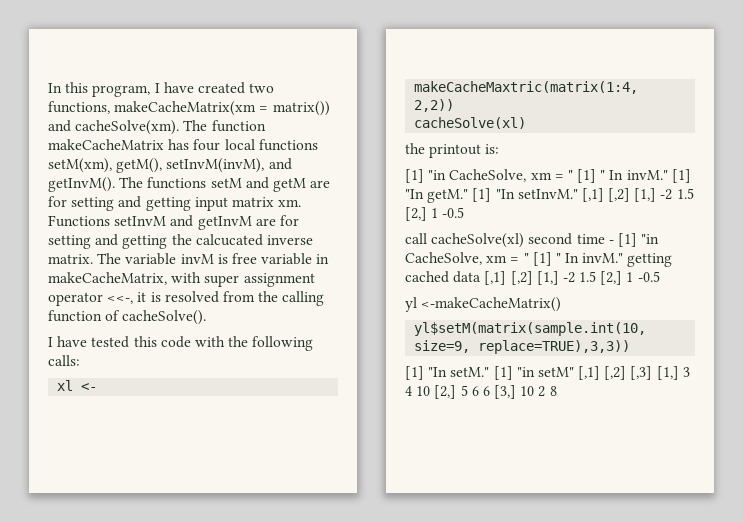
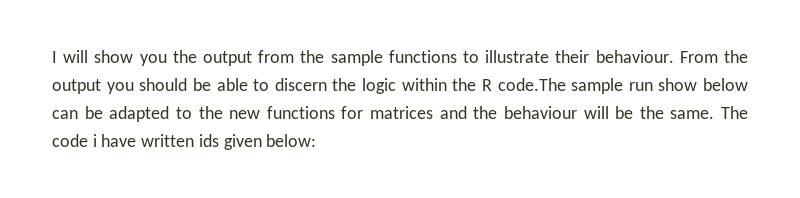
[48,82,275,97] [48,101,330,116] [48,120,266,135] [48,139,318,151] [48,158,292,173] [48,177,331,192] [48,196,302,211] [48,215,299,230] [48,234,313,249] [48,253,330,265] [48,272,315,287] [48,291,325,306] [48,310,207,325] [48,336,314,351] [48,355,80,366] [57,380,98,391] [414,81,639,94] [414,99,455,112] [414,117,527,129] [405,143,500,158] [405,169,691,183] [405,188,694,203] [405,207,465,221] [405,233,660,248] [405,252,673,267] [405,271,660,285] [405,297,562,312] [414,322,647,336] [414,340,631,354] [405,366,690,380] [405,385,557,399] In this program, I have created two functions, makeCacheMatrix(xm = matrix()) and cacheSolve(xm). The function makeCacheMatrix has four local functions setM(xm), getM(), setInvM(invM), and getInvM(). The functions setM and getM are for setting and getting input matrix xm. Functions setInvM and getInvM are for setting and getting the calcucated inverse matrix. The variable invM is free variable in makeCacheMatrix, with super assignment operator <<-, it is resolved from the calling function of cacheSolve(). // I have tested this code with the following calls: // xl <- makeCacheMaxtric(matrix(1:4, 2,2)) // cacheSolve(xl) // the printout is: // [1] "in CacheSolve, xm = " [1] " In invM." [1] "In getM." [1] "In setInvM." [,1] [,2] [1,] -2 1.5 [2,] 1 -0.5 // call cacheSolve(xl) second time - [1] "in CacheSolve, xm = " [1] " In invM." getting cached data [,1] [,2] [1,] -2 1.5 [2,] 1 -0.5 // yl <-makeCacheMatrix() // yl$setM(matrix(sample.int(10, size=9, replace=TRUE),3,3)) // [1] "In setM." [1] "in setM" [,1] [,2] [,3] [1,] 3 4 10 [2,] 5 6 6 [3,] 10 2 8 -> [52,50,748,66] [52,78,748,94] [52,106,748,122] [52,134,317,150] I will show you the output from the sample functions to illustrate their behaviour. From the output you should be able to discern the logic within the R code.The sample run show below can be adapted to the new functions for matrices and the behaviour will be the same. The code i have written ids given below:

